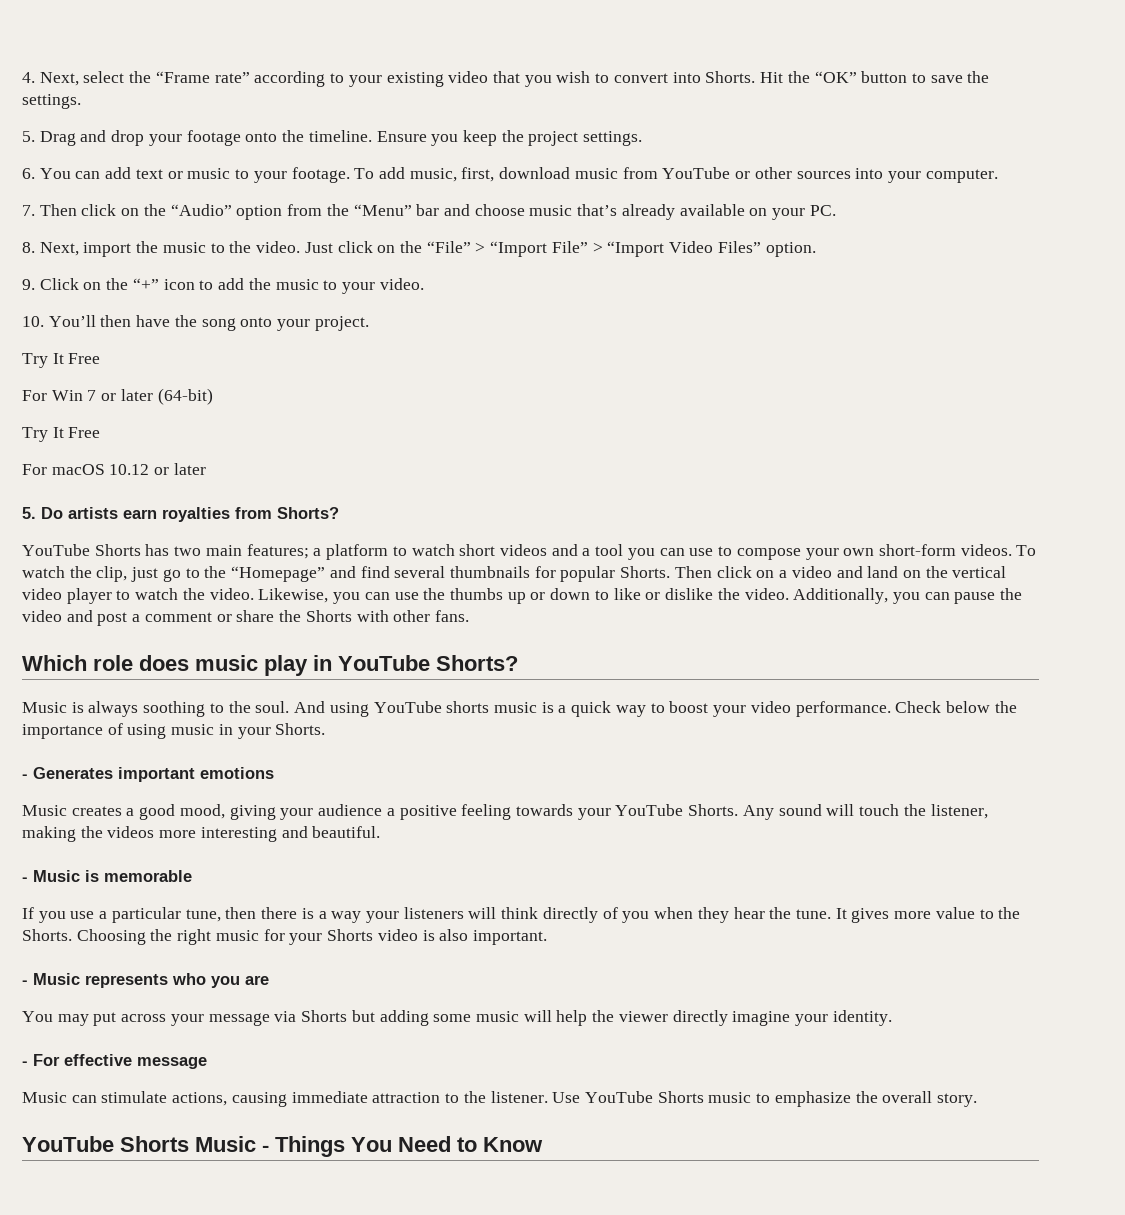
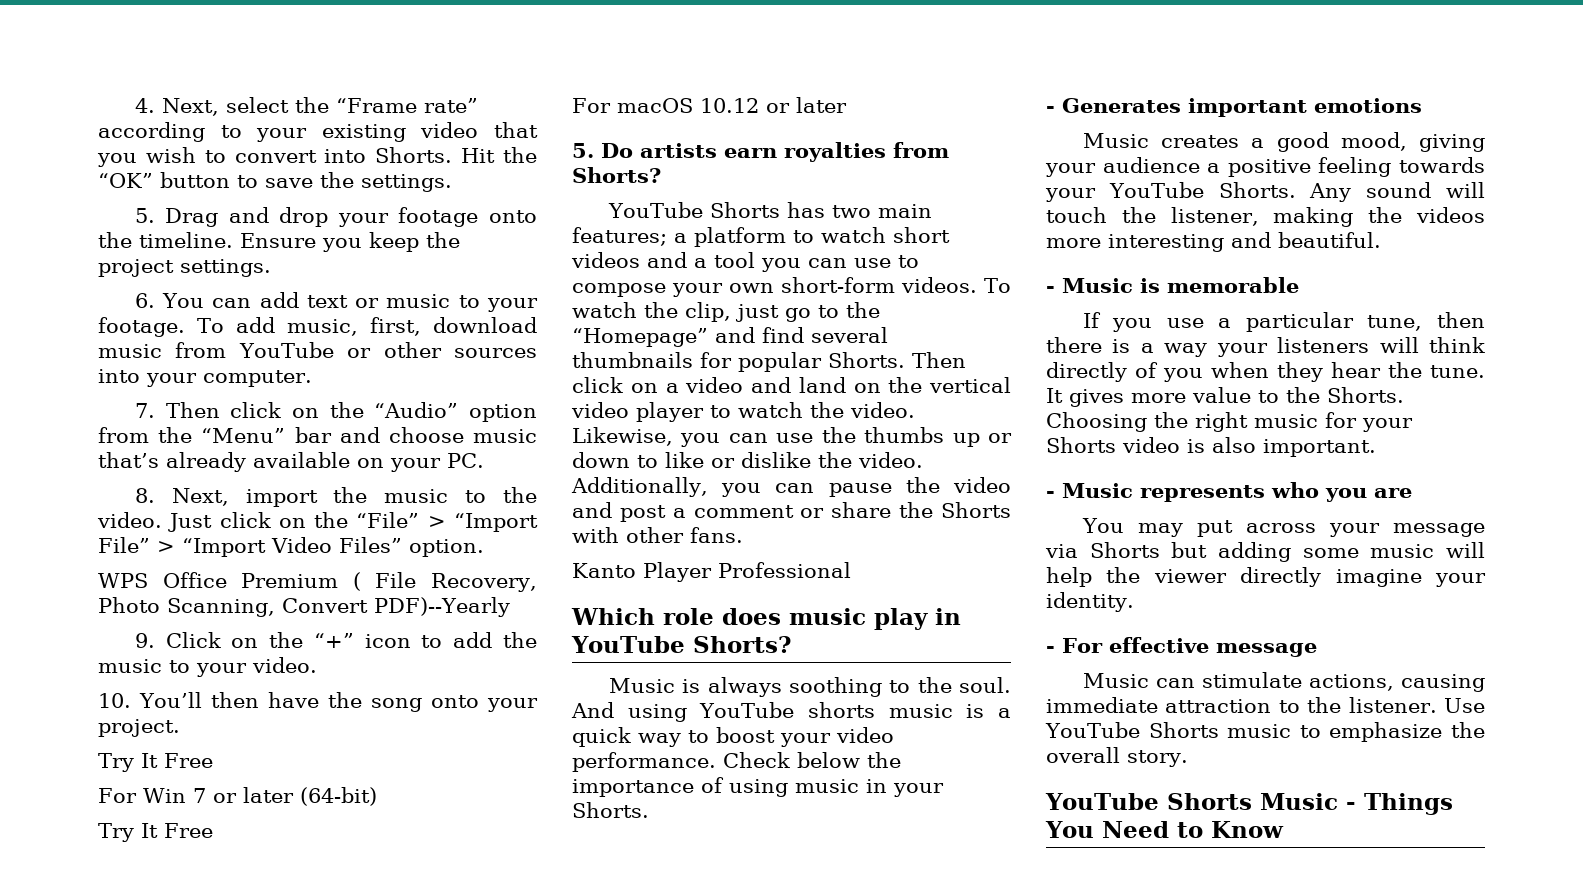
(816, 249) none -> [98,572,538,592] [98,597,510,617] // WPS Office Premium ( File Recovery, Photo Scanning, Convert PDF)--Yearly
(469, 616) none -> [572,562,851,582] // Kanto Player Professional

